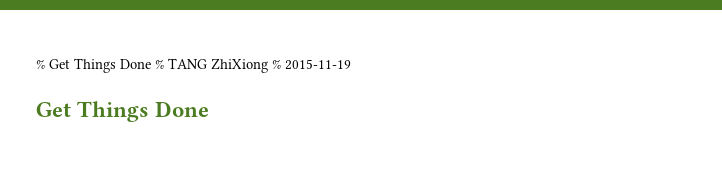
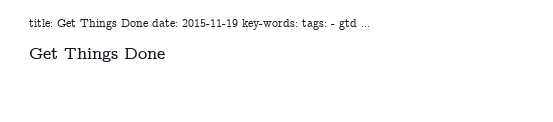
[36,58,351,73] % Get Things Done % TANG ZhiXiong % 2015-11-19 -> [29,19,370,30] title: Get Things Done date: 2015-11-19 key-words: tags: - gtd ...

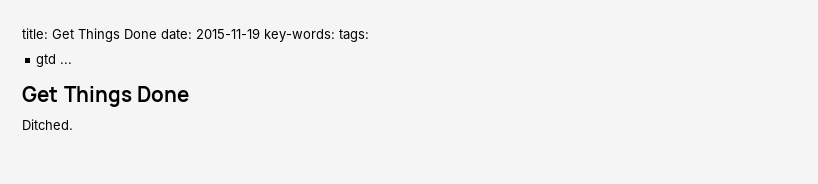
[331,24,335,27] - -> (369, 35) //
(165, 53) none -> [22,119,73,130] // Ditched.

